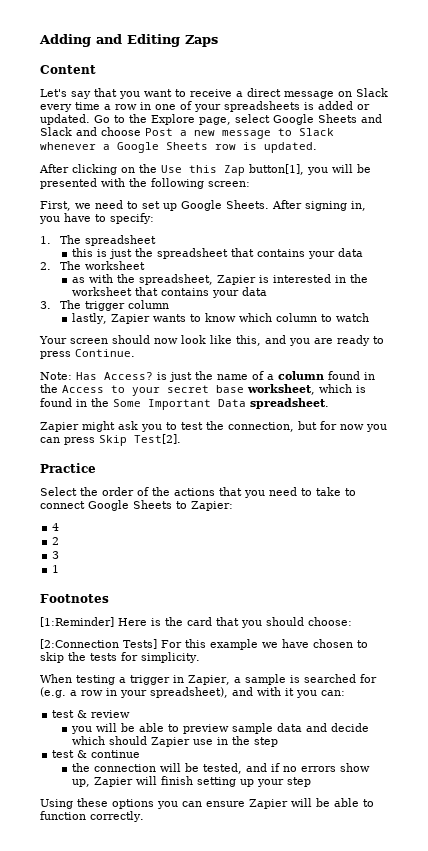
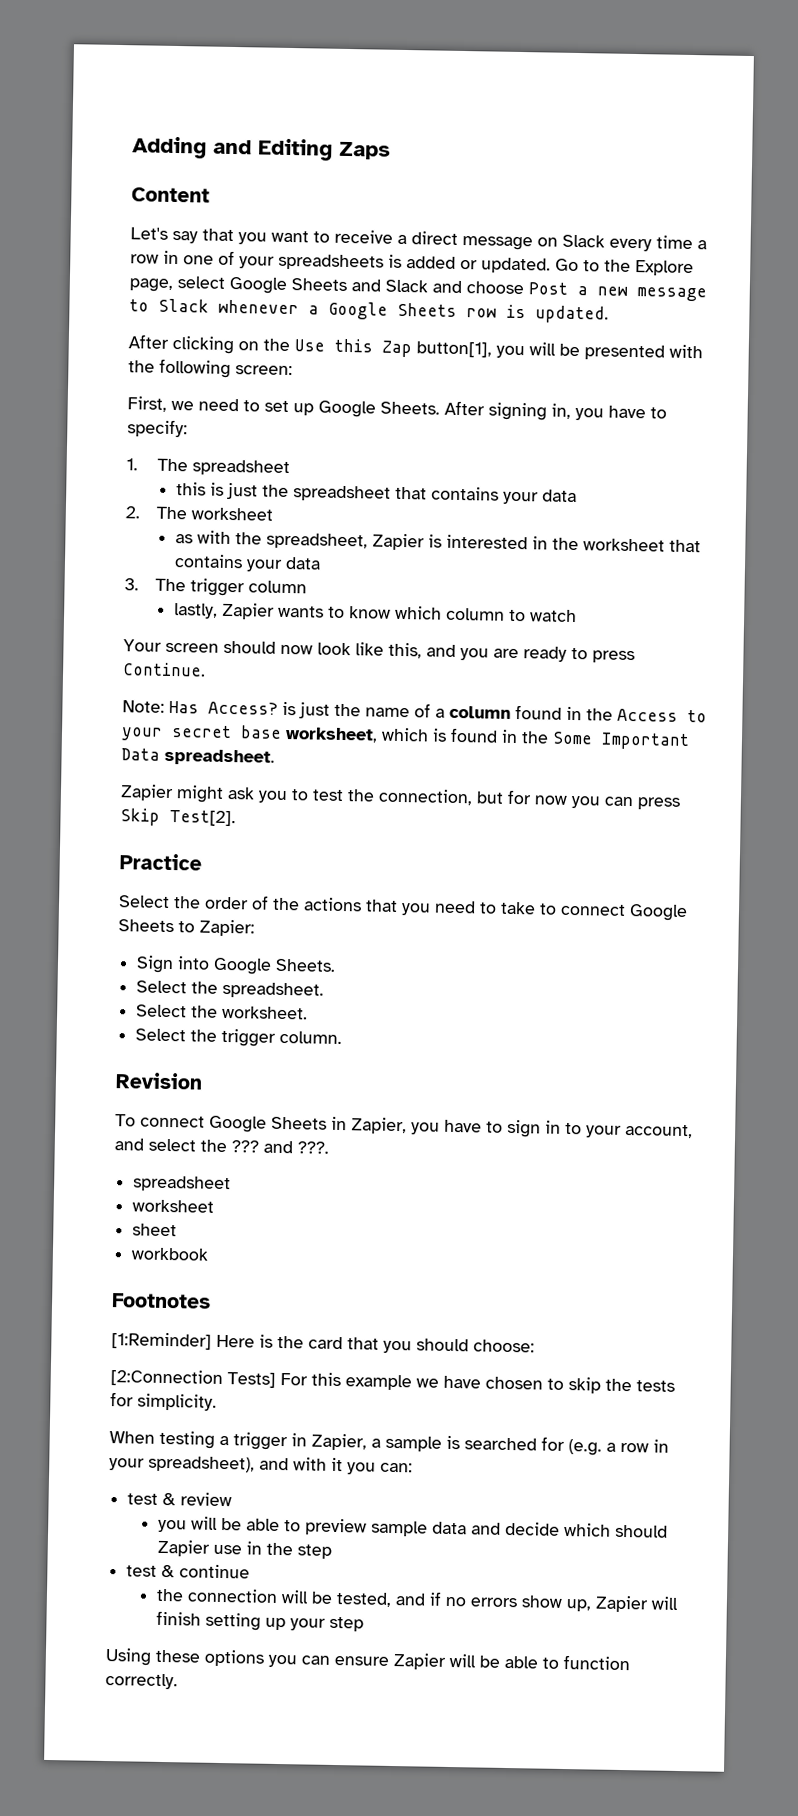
[52,523,60,531] [52,537,60,545] [52,551,60,559] [52,565,60,573] 4 // 2 // 3 // 1 -> [136,955,337,975] [136,980,325,999] [136,1004,309,1020] [135,1028,343,1047] [115,1072,203,1090] [115,1114,693,1139] [114,1138,329,1154] [133,1175,232,1193] [132,1199,215,1213] [132,1223,178,1237] [131,1247,210,1261] Sign into Google Sheets. // Select the spreadsheet. // Select the worksheet. // Select the trigger column. // Revision // To connect Google Sheets in Zapier, you have to sign in to your account, and select the ??? and ???. // spreadsheet // worksheet // sheet // workbook

